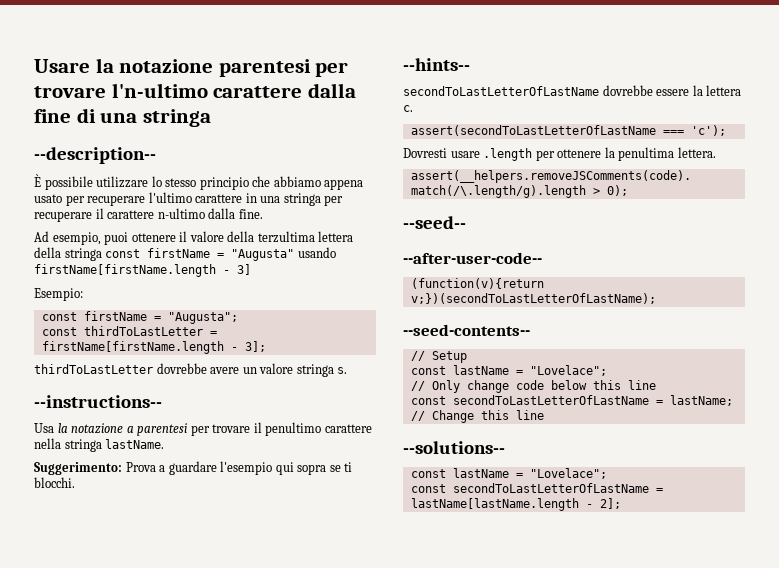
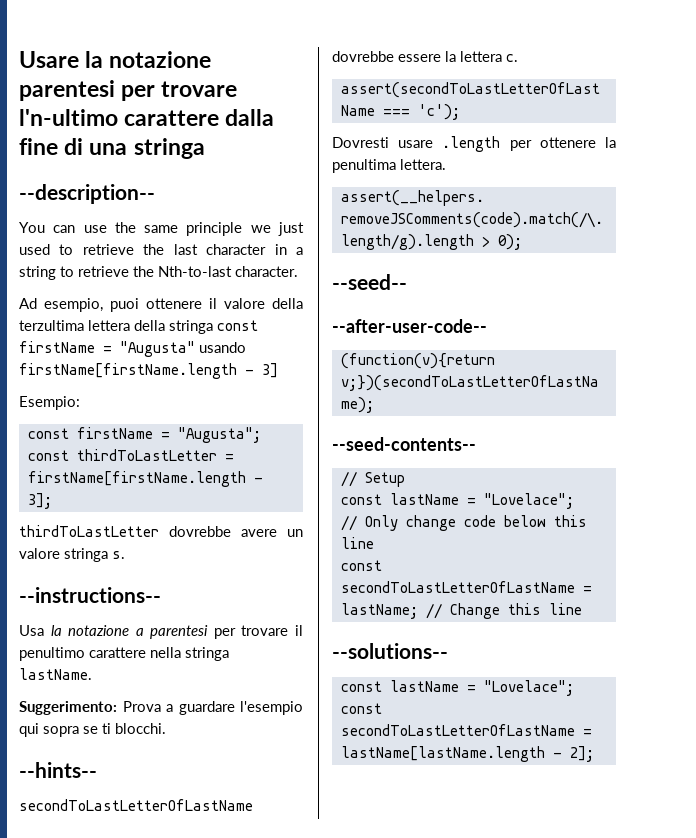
[34,174,364,190] [34,192,344,206] [34,208,263,222] È possibile utilizzare lo stesso principio che abbiamo appena usato per recuperare l'ultimo carattere in una stringa per recuperare il carattere n-ultimo dalla fine. -> [19,222,304,236] [19,244,303,255] [19,266,298,280] You can use the same principle we just used to retrieve the last character in a string to retrieve the Nth-to-last character.

